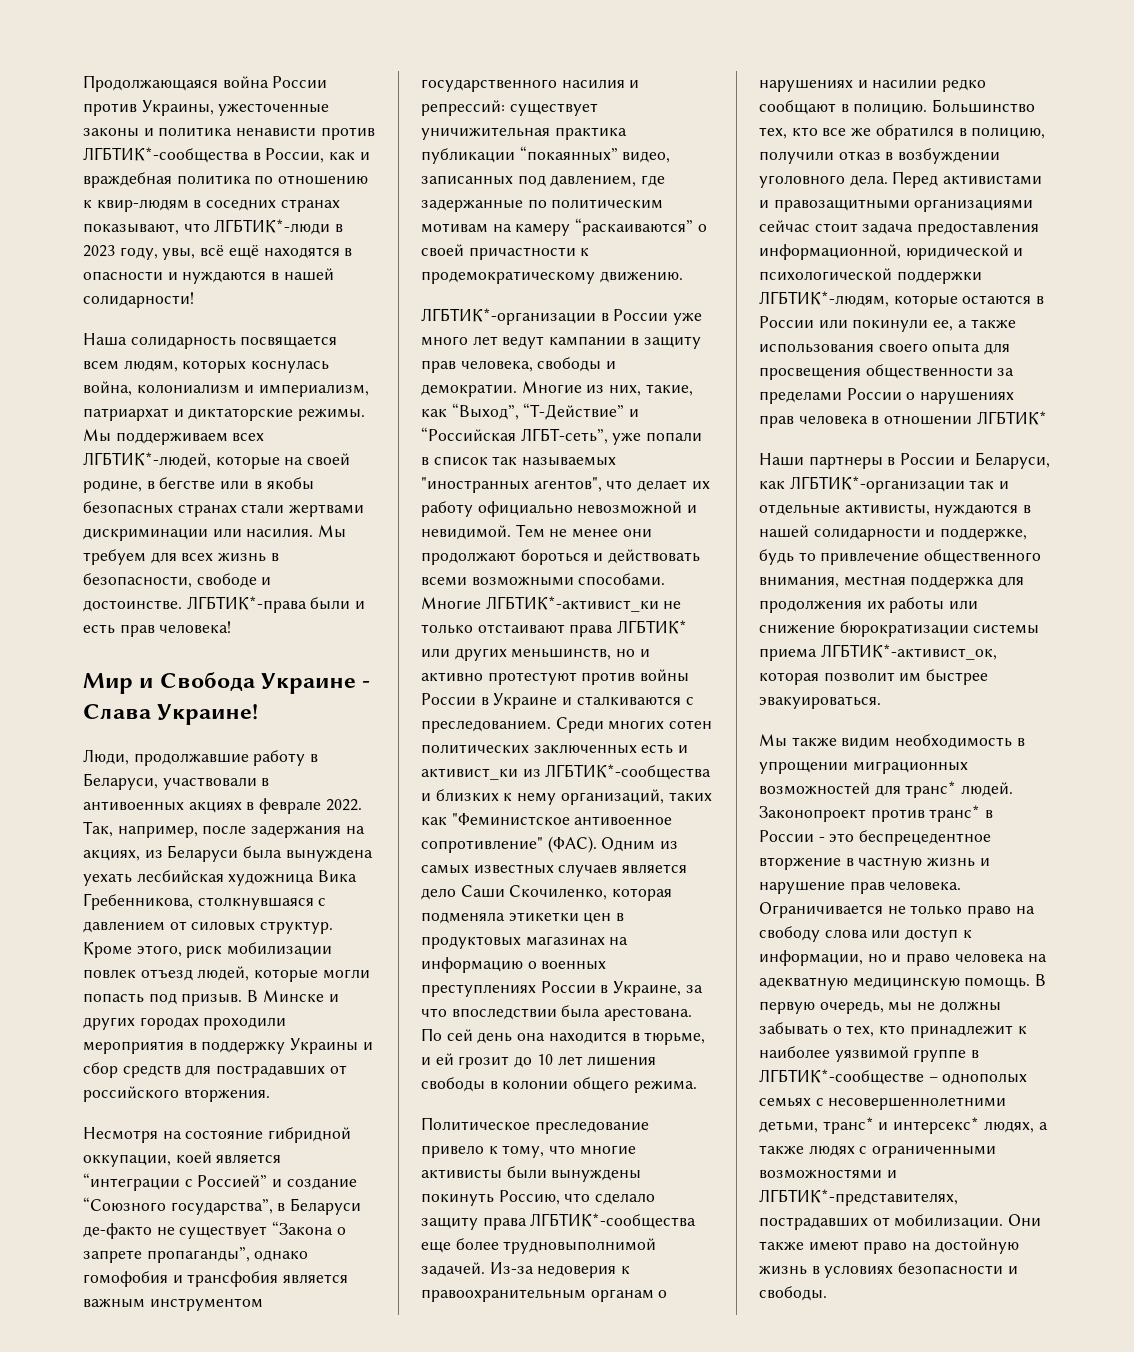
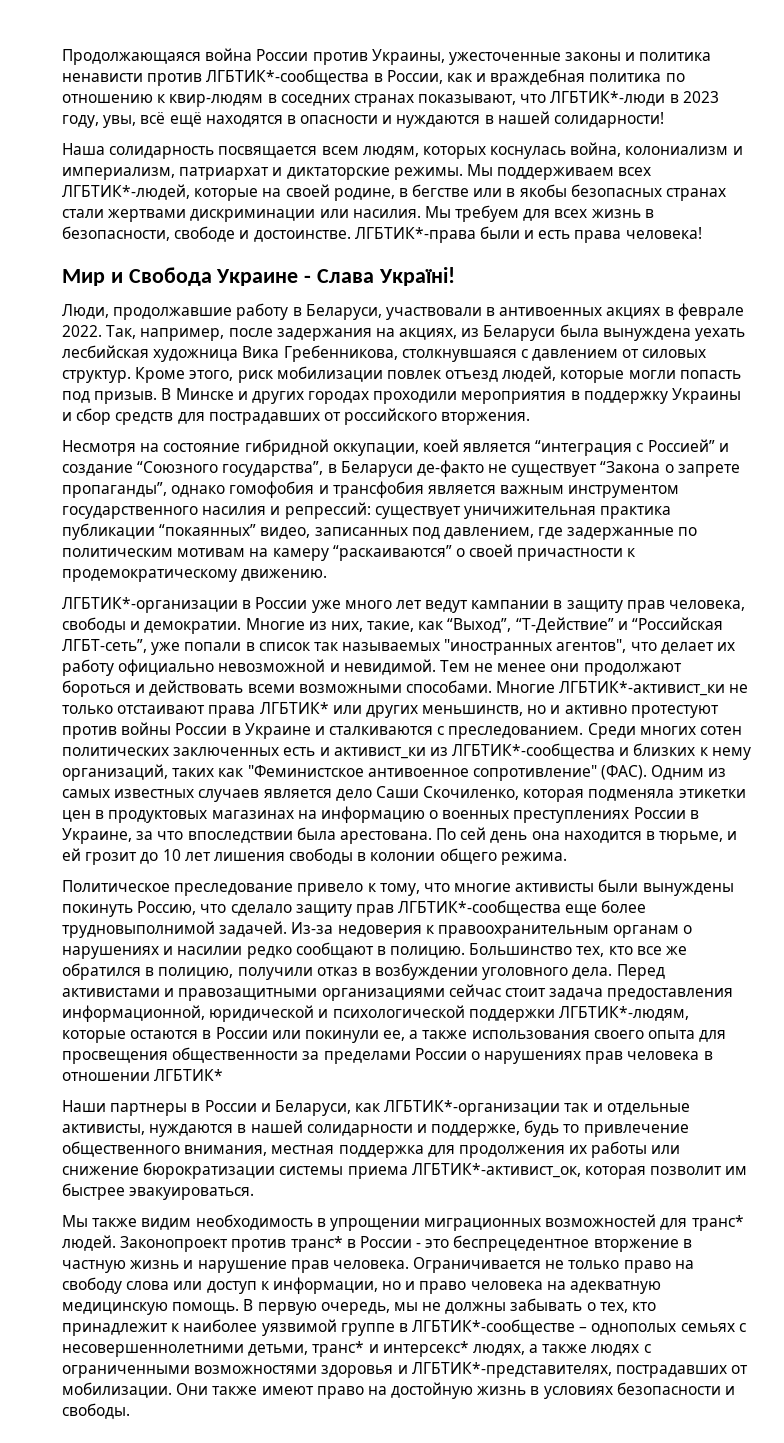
[119,624,155,637] прав -> [574,230,622,243] права
[157,704,259,725] Украине! -> [378,267,455,286] Україні!
[83,1173,180,1191] “интеграции -> [535,440,633,456] “интеграция
[482,1217,527,1230] права -> [355,904,394,917] прав
(882, 1174) none -> [321,1365,394,1378] здоровья

